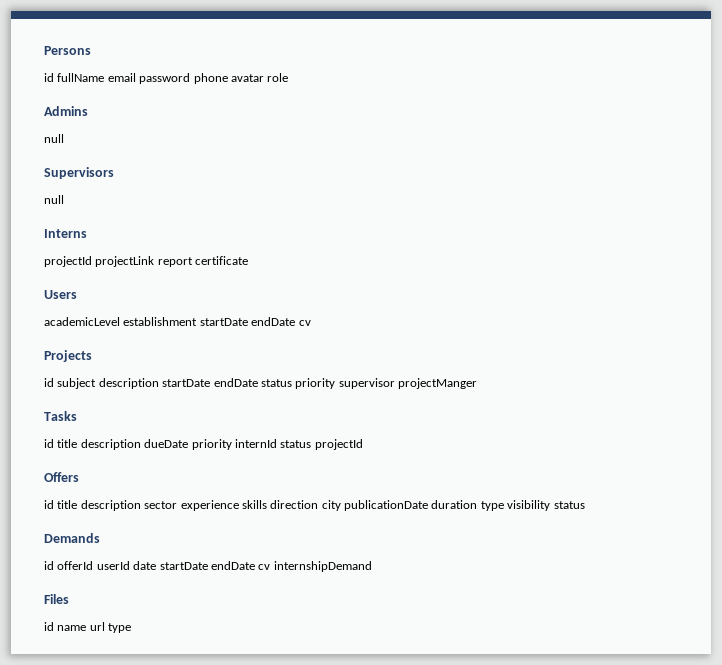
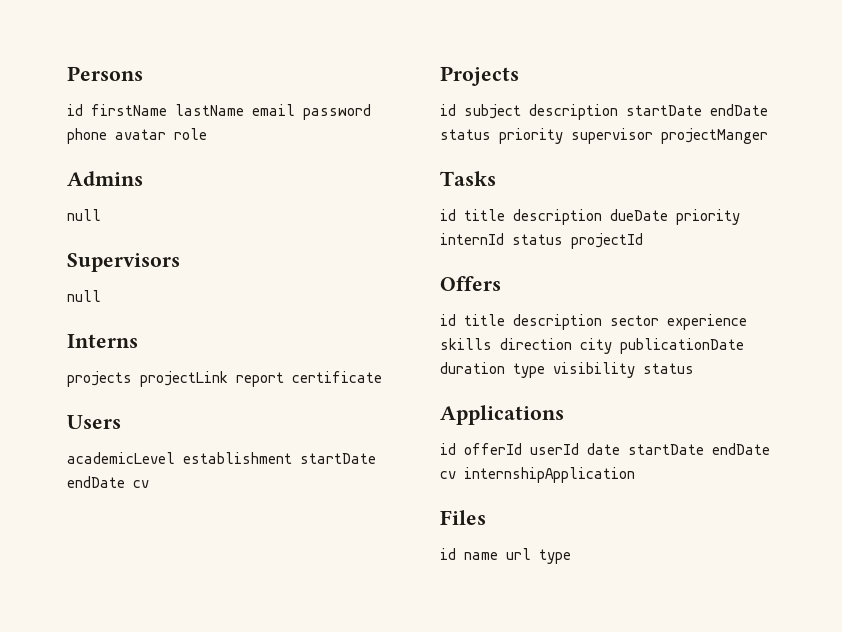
[57,73,105,82] fullName -> [91,104,244,116] firstName lastName
[44,256,92,267] projectId -> [67,371,132,387] projects
[44,533,100,543] Demands -> [440,405,564,425] Applications
[273,561,372,572] internshipDemand -> [464,467,635,483] internshipApplication

